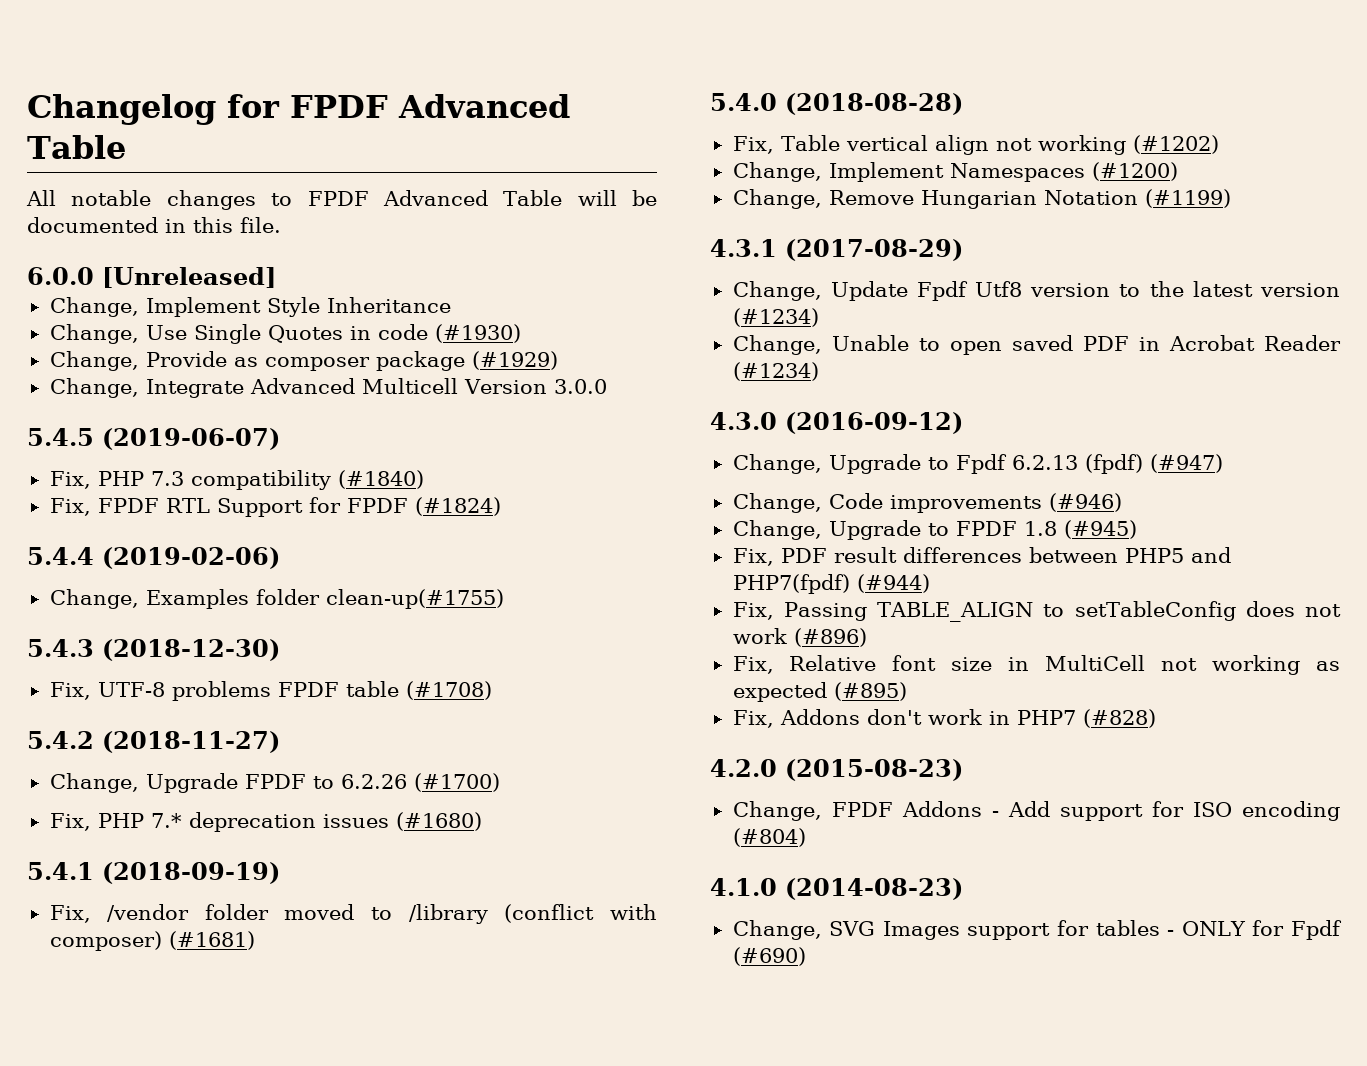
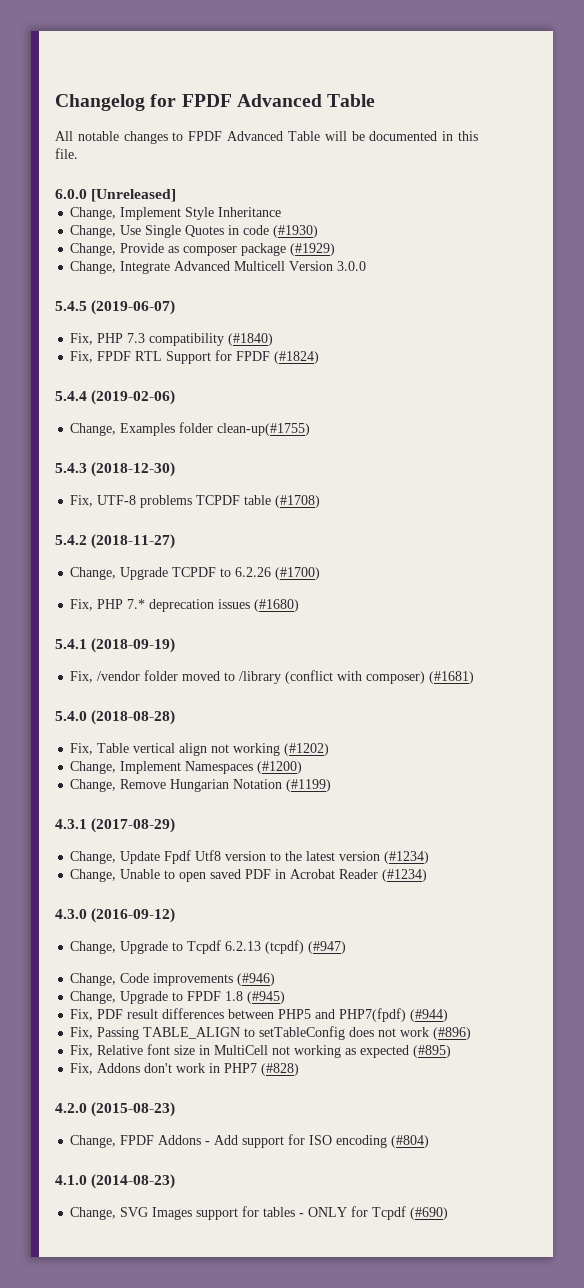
[277,682,339,697] FPDF -> [196,495,241,505] TCPDF
[244,774,306,789] FPDF -> [172,567,217,577] TCPDF
[955,454,1143,474] Fpdf 6.2.13 (fpdf) -> [187,940,305,954] Tcpdf 6.2.13 (tcpdf)
[1291,920,1343,940] Fpdf -> [372,1206,407,1220] Tcpdf

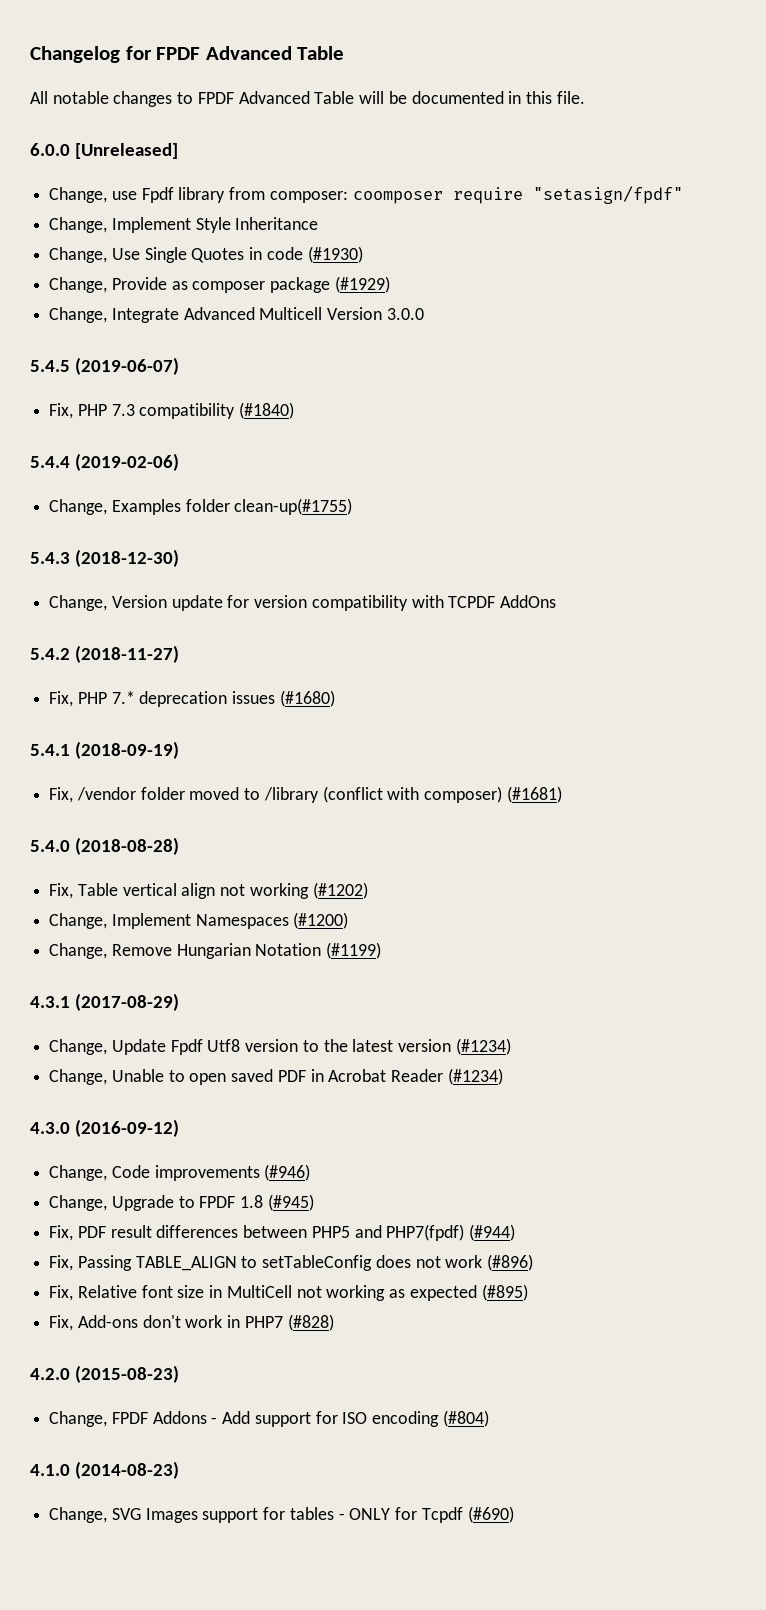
(177, 195) none -> [49,186,683,204] // Change, use Fpdf library from composer: coomposer require "setasign/fpdf"
[70,350,320,364] // Fix, FPDF RTL Support for FPDF (#1824) -> (295, 410) none
[70,495,321,508] [55,534,176,549] [70,567,321,580] Fix, UTF-8 problems TCPDF table (#1708) // 5.4.2 (2018-11-27) // Change, Upgrade TCPDF to 6.2.26 (#1700) -> [49,595,557,611] [30,645,179,663] Change, Version update for version compatibility with TCPDF AddOns // 5.4.2 (2018-11-27)
[70,940,347,954] // Change, Upgrade to Tcpdf 6.2.13 (tcpdf) (#947) -> (179, 1128) none
[97,1063,141,1073] Addons -> [77,1315,138,1328] Add-ons

